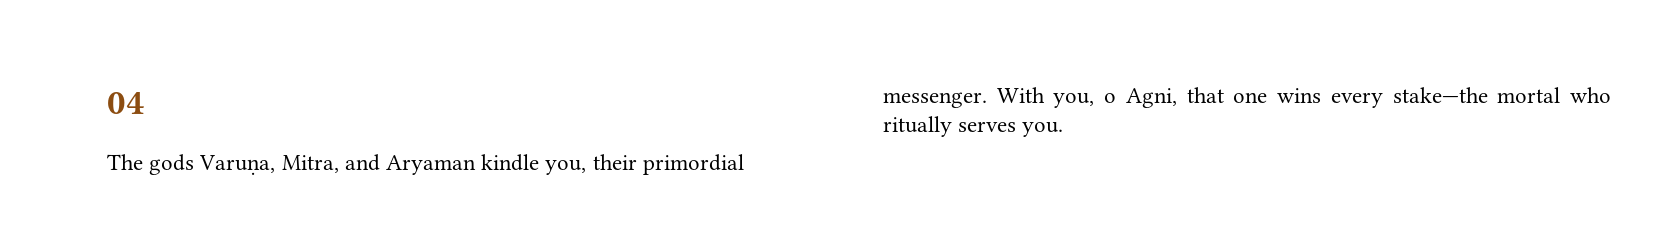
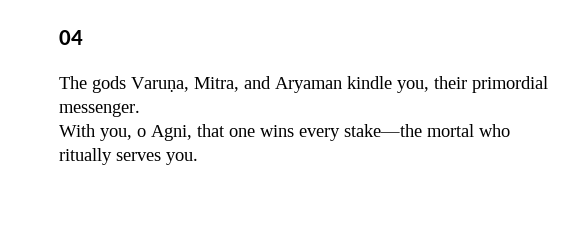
(987, 100) none -> (140, 110) //

